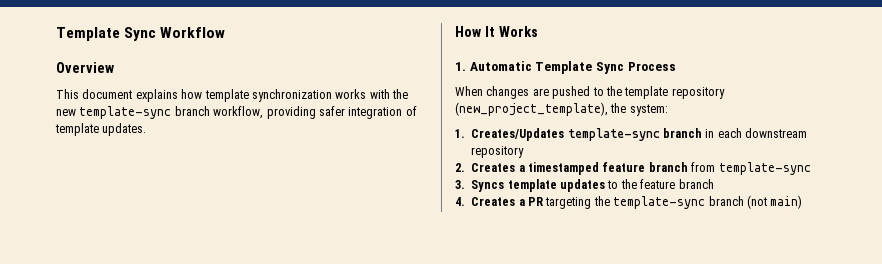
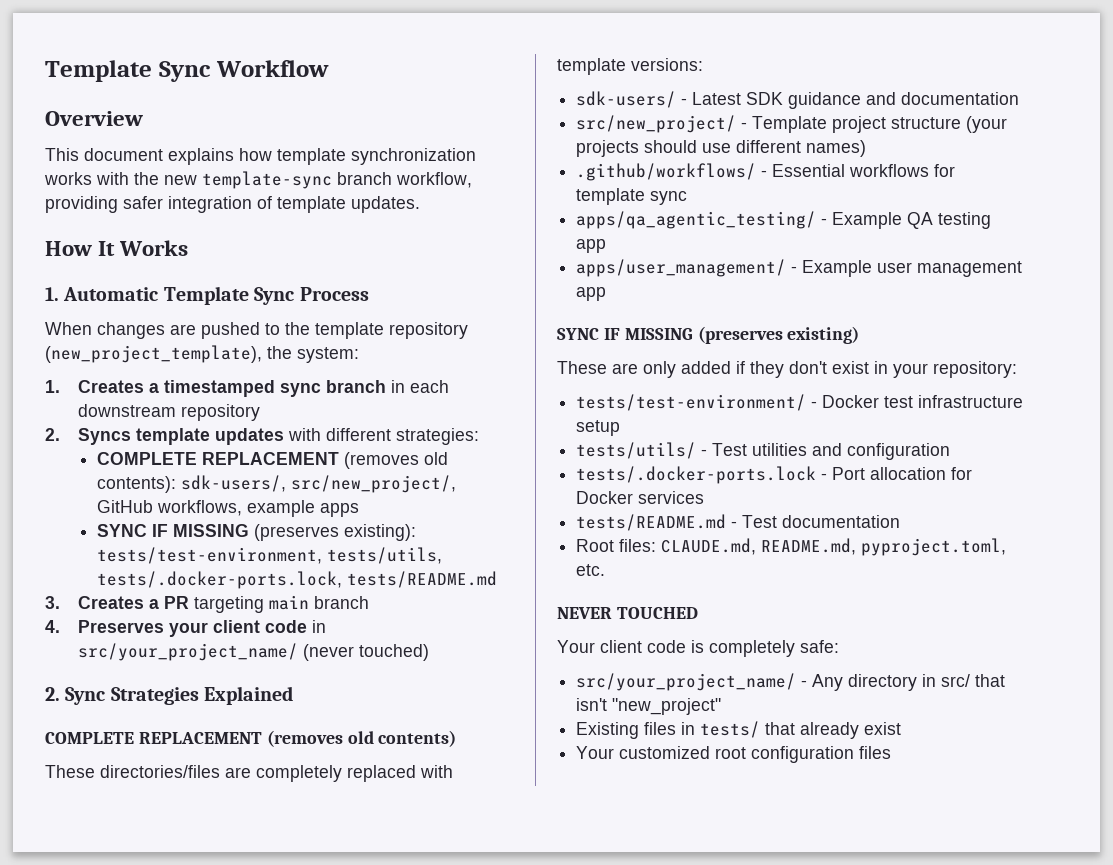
[471,128,660,141] Creates/Updates template-sync -> [77,380,321,397] Creates a timestamped sync
[471,162,811,175] [455,179,714,192] [455,197,465,206] Creates a timestamped feature branch from template-sync // 3. Syncs template updates to the feature branch // 4. -> [77,428,479,445] [96,452,448,469] [96,475,456,493] [96,500,359,517] [96,524,416,541] [96,547,442,564] [96,571,497,589] [45,596,60,609] Syncs template updates with different strategies: // COMPLETE REPLACEMENT (removes old contents): sdk-users/, src/new_project/, GitHub workflows, example apps // SYNC IF MISSING (preserves existing): tests/test-environment, tests/utils, tests/.docker-ports.lock, tests/README.md // 3.
[593,195,803,209] the template-sync branch (not main) -> [268,595,369,610] [45,620,326,637] [77,643,429,661] [45,686,294,705] [45,730,457,747] [45,765,453,782] [557,58,703,75] [576,91,1020,109] [576,115,1008,133] [576,140,867,157] [576,163,956,181] [576,188,688,205] [576,211,992,229] [576,239,607,253] [576,259,1023,277] [576,287,607,301] [557,326,860,344] [557,361,1017,378] [576,394,1024,411] [576,420,621,436] [576,442,951,460] [576,466,973,484] [576,491,705,504] [576,514,901,531] [576,538,1007,556] [576,564,606,576] [557,607,698,619] [557,640,839,657] [576,673,1006,691] [576,698,722,715] [576,721,902,739] [576,746,892,763] main branch // 4. Preserves your client code in src/your_project_name/ (never touched) // 2. Sync Strategies Explained // COMPLETE REPLACEMENT (removes old contents) // These directories/files are completely replaced with template versions: // sdk-users/ - Latest SDK guidance and documentation // src/new_project/ - Template project structure (your projects should use different names) // .github/workflows/ - Essential workflows for template sync // apps/qa_agentic_testing/ - Example QA testing app // apps/user_management/ - Example user management app // SYNC IF MISSING (preserves existing) // These are only added if they don't exist in your repository: // tests/test-environment/ - Docker test infrastructure setup // tests/utils/ - Test utilities and configuration // tests/.docker-ports.lock - Port allocation for Docker services // tests/README.md - Test documentation // Root files: CLAUDE.md, README.md, pyproject.toml, etc. // NEVER TOUCHED // Your client code is completely safe: // src/your_project_name/ - Any directory in src/ that isn't "new_project" // Existing files in tests/ that already exist // Your customized root configuration files

